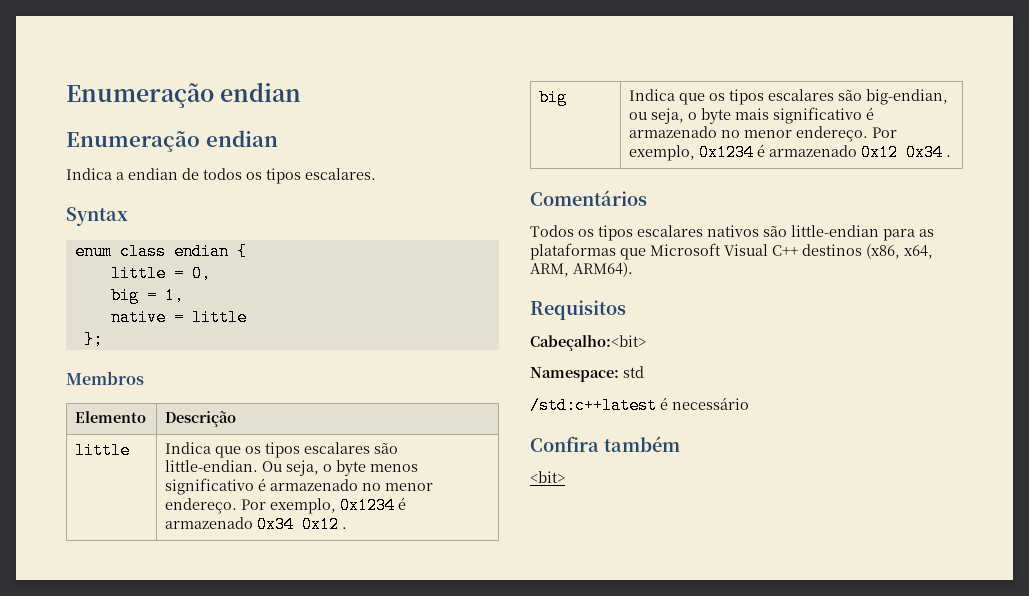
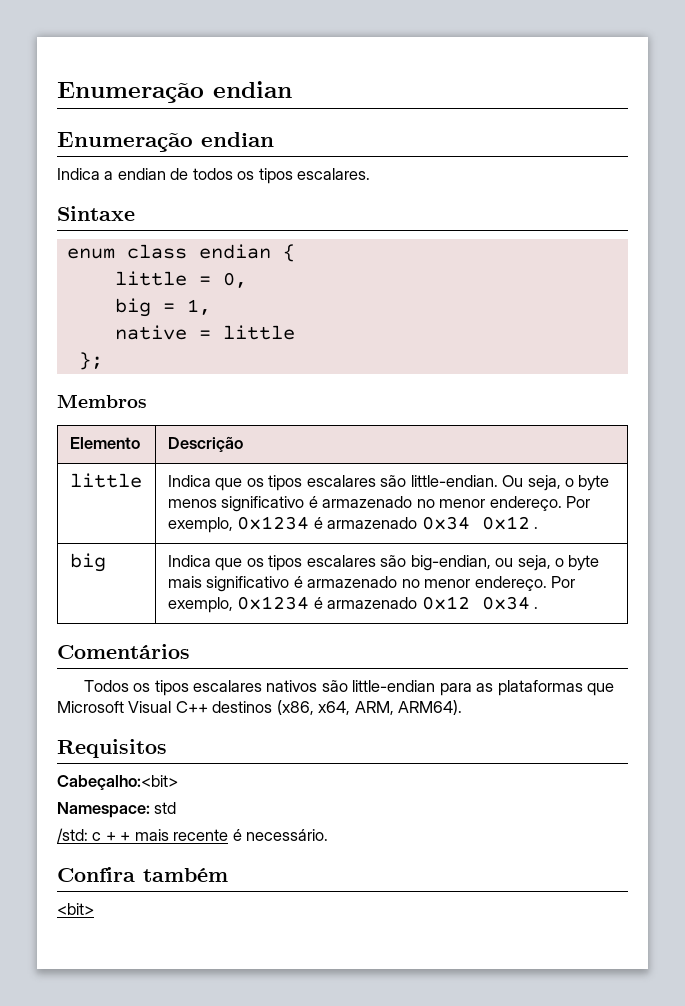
[66,207,128,226] Syntax -> [57,206,135,221] Sintaxe
[530,397,749,414] /std:c++latest é necessário -> [57,828,329,843] /std: c + + mais recente é necessário.

